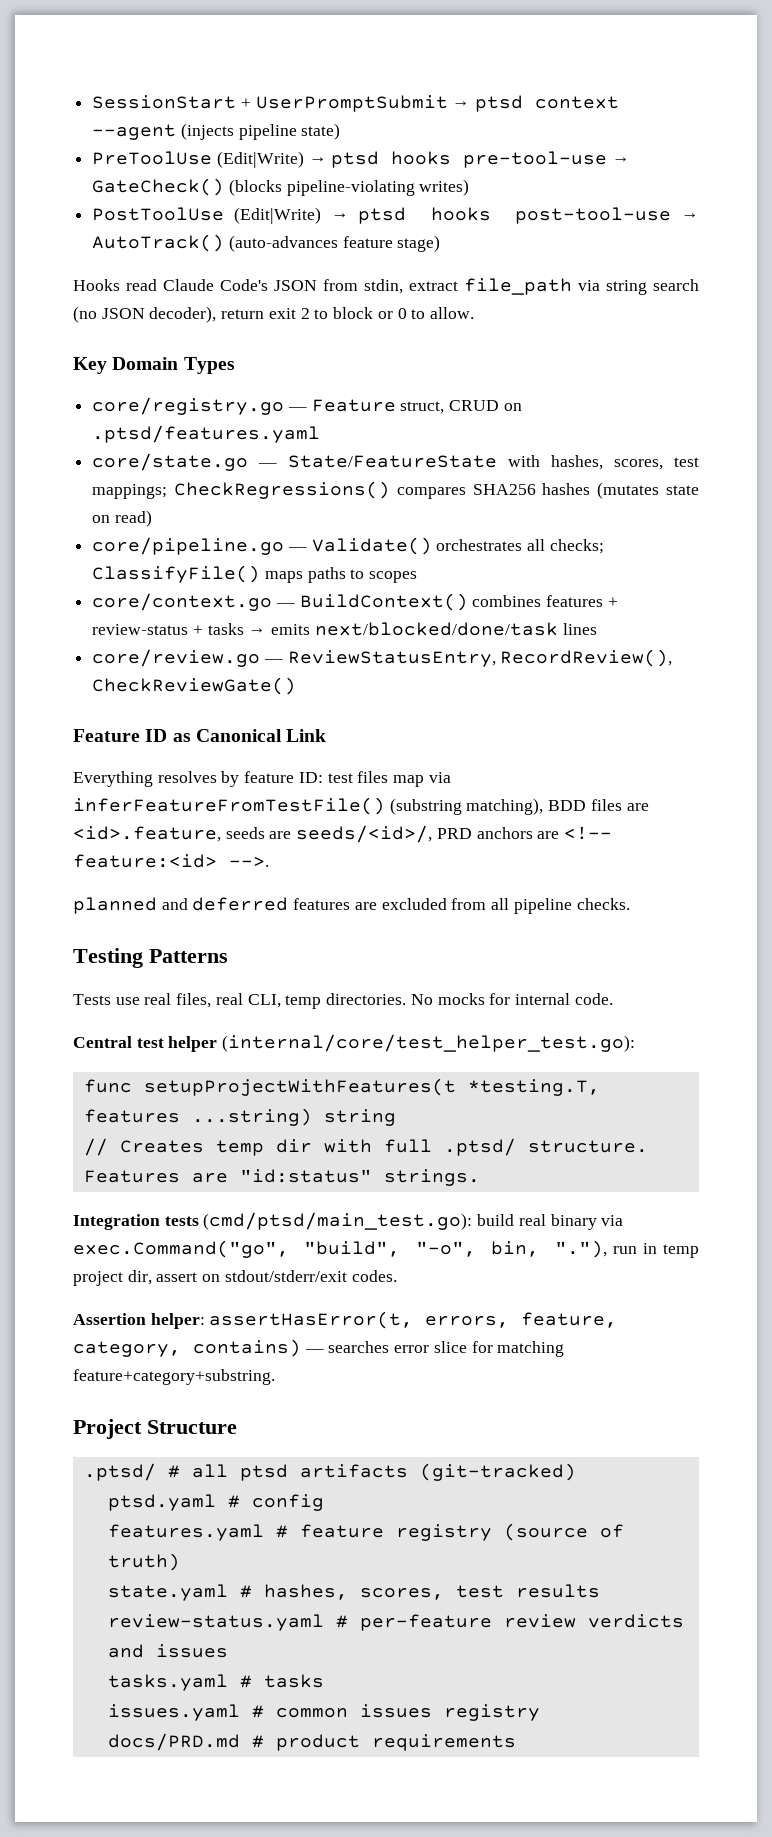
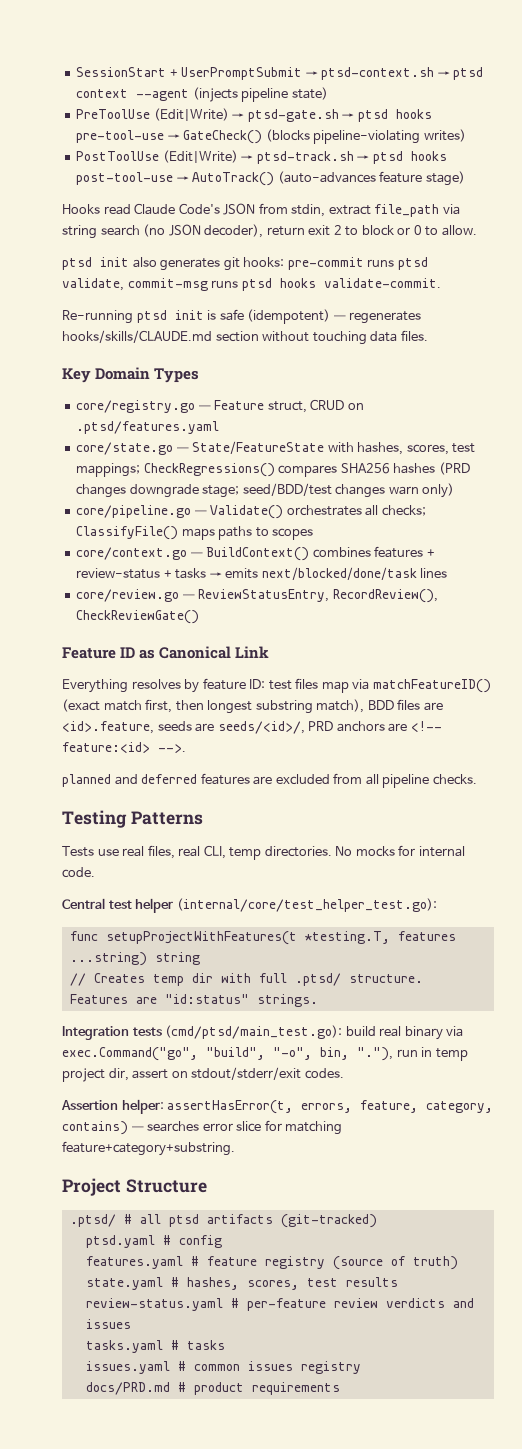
(471, 104) none -> [321,67,450,80] ptsd-context.sh →
(327, 160) none -> [247,109,355,122] ptsd-gate.sh →
(349, 216) none -> [256,151,370,164] ptsd-track.sh →
(474, 313) none -> [62,257,428,271] [62,278,441,291] [62,309,422,324] [62,330,428,345] // ptsd init also generates git hooks: pre-commit runs ptsd validate, commit-msg runs ptsd hooks validate-commit. // Re-running ptsd init is safe (idempotent) — regenerates hooks/skills/CLAUDE.md section without touching data files.
[597,482,699,499] [92,510,152,527] (mutates state on read) -> [438,462,470,475] [76,483,455,498] (PRD changes downgrade stage; seed/BDD/test changes warn only)
[73,797,544,815] inferFeatureFromTestFile() (substring matching), -> [372,679,491,693] [62,699,365,714] matchFeatureID() (exact match first, then longest substring match),

